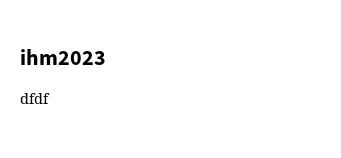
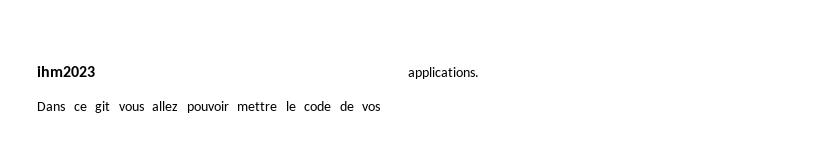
[20,93,50,104] dfdf -> [37,101,380,113] [408,67,479,79] Dans ce git vous allez pouvoir mettre le code de vos applications.

